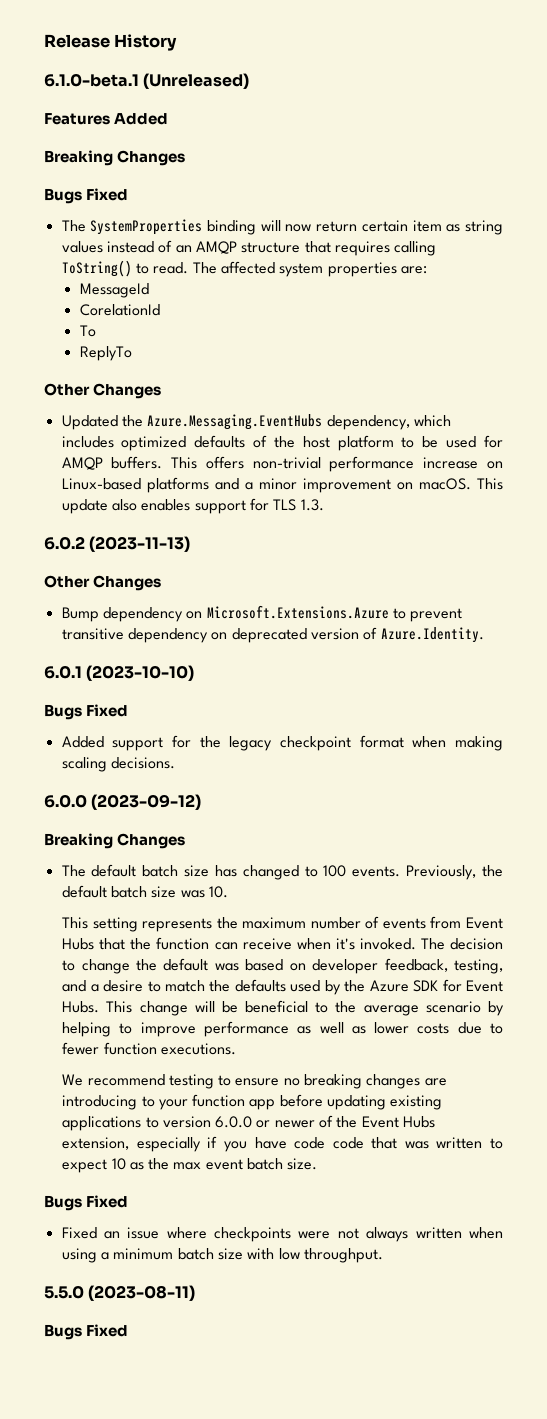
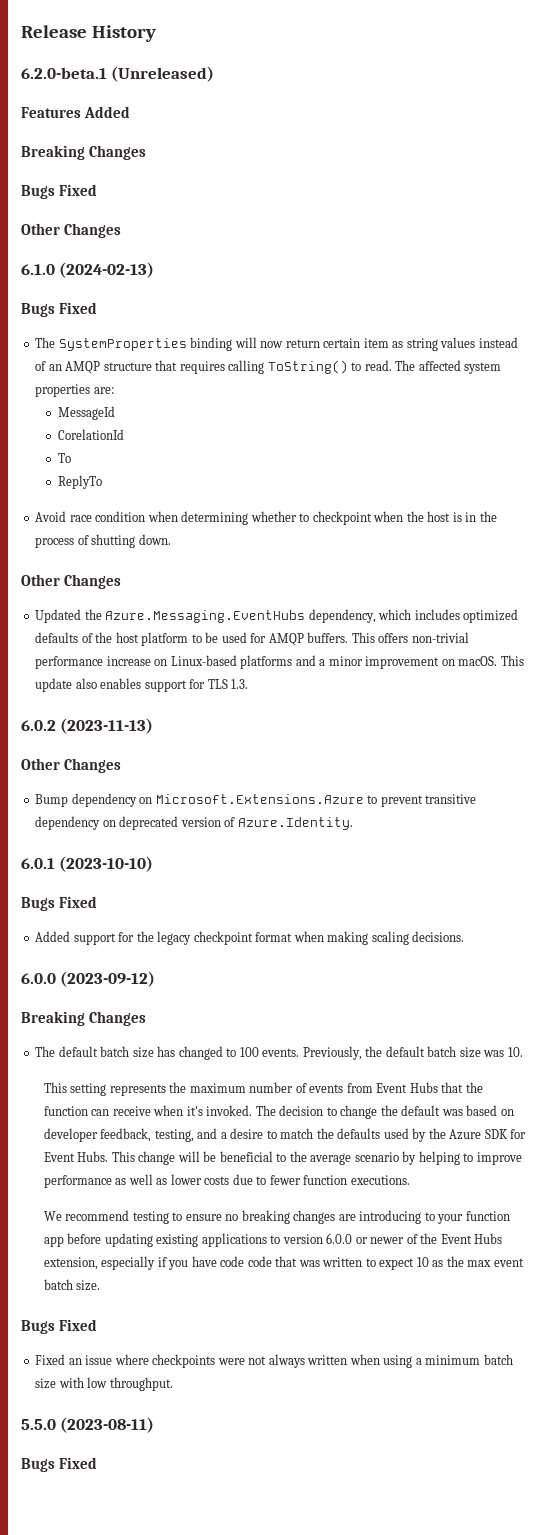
[44,73,139,87] 6.1.0-beta.1 -> [21,67,107,79] 6.2.0-beta.1
(129, 194) none -> [21,223,121,238] [21,262,155,278] [21,302,97,317] // Other Changes // 6.1.0 (2024-02-13) // Bugs Fixed
(132, 353) none -> [35,511,497,525] [35,534,171,548] // Avoid race condition when determining whether to checkpoint when the host is in the process of shutting down.

